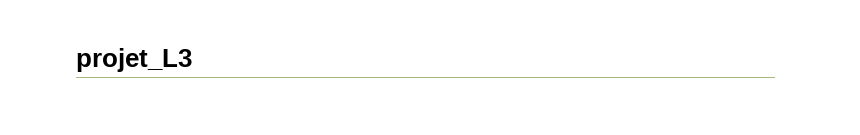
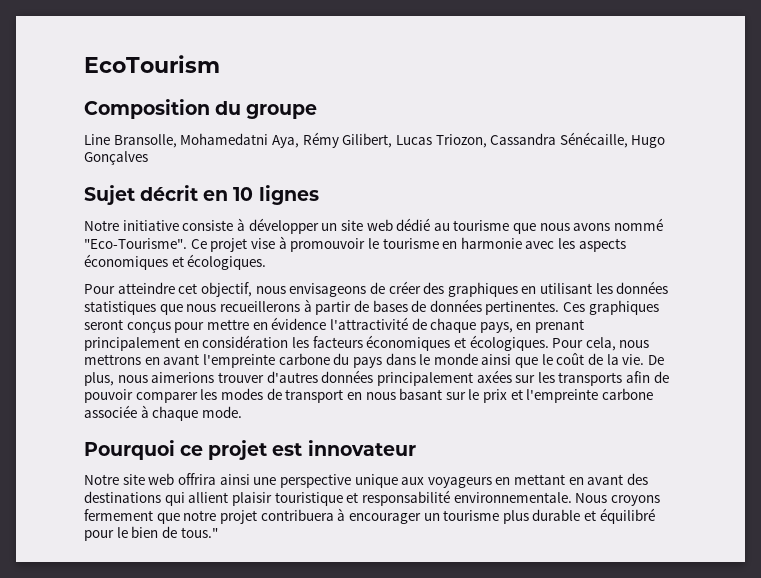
[76,48,192,72] projet_L3 -> [84,55,220,73] [84,99,318,119] [84,132,666,148] [84,151,148,165] [84,185,319,205] [84,218,664,234] [84,236,626,252] [84,254,267,270] [84,281,669,297] [84,299,659,315] [84,317,585,333] [84,335,650,351] [84,353,664,368] [84,370,669,386] [84,388,654,403] [84,405,242,421] [84,440,416,460] [84,473,649,488] [84,490,660,506] [84,508,655,524] [84,526,218,541] EcoTourism // Composition du groupe // Line Bransolle, Mohamedatni Aya, Rémy Gilibert, Lucas Triozon, Cassandra Sénécaille, Hugo Gonçalves // Sujet décrit en 10 lignes // Notre initiative consiste à développer un site web dédié au tourisme que nous avons nommé "Eco-Tourisme". Ce projet vise à promouvoir le tourisme en harmonie avec les aspects économiques et écologiques. // Pour atteindre cet objectif, nous envisageons de créer des graphiques en utilisant les données statistiques que nous recueillerons à partir de bases de données pertinentes. Ces graphiques seront conçus pour mettre en évidence l'attractivité de chaque pays, en prenant principalement en considération les facteurs économiques et écologiques. Pour cela, nous mettrons en avant l'empreinte carbone du pays dans le monde ainsi que le coût de la vie. De plus, nous aimerions trouver d'autres données principalement axées sur les transports afin de pouvoir comparer les modes de transport en nous basant sur le prix et l'empreinte carbone associée à chaque mode. // Pourquoi ce projet est innovateur // Notre site web offrira ainsi une perspective unique aux voyageurs en mettant en avant des destinations qui allient plaisir touristique et responsabilité environnementale. Nous croyons fermement que notre projet contribuera à encourager un tourisme plus durable et équilibré pour le bien de tous."

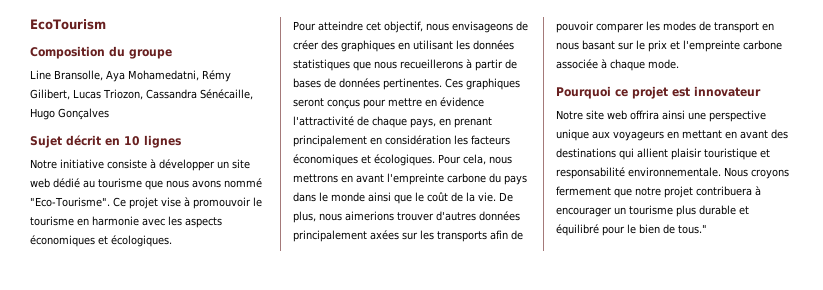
[180,133,299,148] Mohamedatni Aya, -> [106,70,199,82] Aya Mohamedatni,

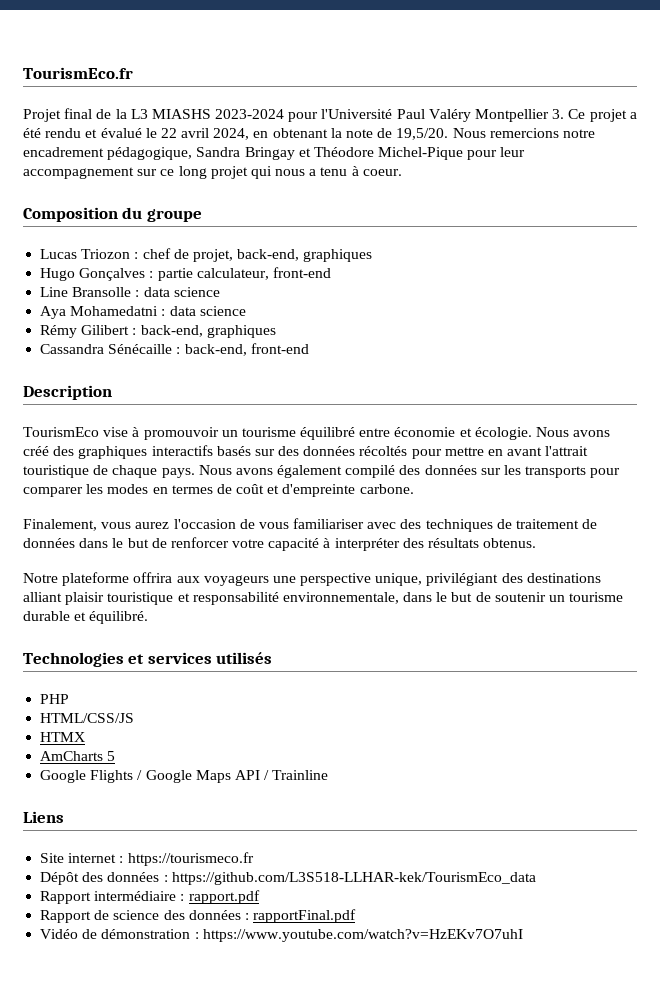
[30,19,106,30] [30,46,172,59] [30,70,231,82] [30,89,253,100] [30,108,109,120] [30,135,181,148] [30,159,250,171] [30,178,262,190] [30,197,262,209] [30,216,222,228] [30,235,172,247] [293,21,528,33] [293,40,514,52] [293,59,517,71] [293,78,520,90] [293,97,484,109] [293,116,492,128] [293,135,510,147] [293,154,512,166] [293,173,527,185] [293,192,513,204] [293,211,520,223] [293,230,523,242] [556,21,774,33] [556,40,782,52] [556,59,679,71] [556,86,761,99] [556,110,766,122] [556,129,788,141] [556,148,770,160] [556,167,789,179] [556,186,761,198] [556,205,696,217] EcoTourism // Composition du groupe // Line Bransolle, Aya Mohamedatni, Rémy Gilibert, Lucas Triozon, Cassandra Sénécaille, Hugo Gonçalves // Sujet décrit en 10 lignes // Notre initiative consiste à développer un site web dédié au tourisme que nous avons nommé "Eco-Tourisme". Ce projet vise à promouvoir le tourisme en harmonie avec les aspects économiques et écologiques. // Pour atteindre cet objectif, nous envisageons de créer des graphiques en utilisant les données statistiques que nous recueillerons à partir de bases de données pertinentes. Ces graphiques seront conçus pour mettre en évidence l'attractivité de chaque pays, en prenant principalement en considération les facteurs économiques et écologiques. Pour cela, nous mettrons en avant l'empreinte carbone du pays dans le monde ainsi que le coût de la vie. De plus, nous aimerions trouver d'autres données principalement axées sur les transports afin de pouvoir comparer les modes de transport en nous basant sur le prix et l'empreinte carbone associée à chaque mode. // Pourquoi ce projet est innovateur // Notre site web offrira ainsi une perspective unique aux voyageurs en mettant en avant des destinations qui allient plaisir touristique et responsabilité environnementale. Nous croyons fermement que notre projet contribuera à encourager un tourisme plus -> [23,67,133,79] [23,108,637,122] [23,128,595,140] [23,147,526,160] [23,166,402,179] [23,207,202,222] [40,248,373,262] [40,267,331,281] [40,287,220,297] [40,306,246,319] [40,325,276,338] [40,343,309,356] [23,385,112,400] [23,427,611,440] [23,445,589,459] [23,465,621,478] [23,484,414,497] [23,518,598,532] [23,537,537,551] [23,572,601,586] [23,592,624,605] TourismEco.fr // Projet final de la L3 MIASHS 2023-2024 pour l'Université Paul Valéry Montpellier 3. Ce projet a été rendu et évalué le 22 avril 2024, en obtenant la note de 19,5/20. Nous remercions notre encadrement pédagogique, Sandra Bringay et Théodore Michel-Pique pour leur accompagnement sur ce long projet qui nous a tenu à coeur. // Composition du groupe // Lucas Triozon : chef de projet, back-end, graphiques // Hugo Gonçalves : partie calculateur, front-end // Line Bransolle : data science // Aya Mohamedatni : data science // Rémy Gilibert : back-end, graphiques // Cassandra Sénécaille : back-end, front-end // Description // TourismEco vise à promouvoir un tourisme équilibré entre économie et écologie. Nous avons créé des graphiques interactifs basés sur des données récoltés pour mettre en avant l'attrait touristique de chaque pays. Nous avons également compilé des données sur les transports pour comparer les modes en termes de coût et d'empreinte carbone. // Finalement, vous aurez l'occasion de vous familiariser avec des techniques de traitement de données dans le but de renforcer votre capacité à interpréter des résultats obtenus. // Notre plateforme offrira aux voyageurs une perspective unique, privilégiant des destinations alliant plaisir touristique et responsabilité environnementale, dans le but de soutenir un tourisme
[556,224,707,236] équilibré pour le bien de tous." -> [89,611,149,624] [23,652,273,667] [40,694,70,704] [40,713,135,723] [40,732,86,742] [40,751,116,761] [40,770,329,783] [23,811,64,823] [40,852,254,866] [40,872,536,885] [40,890,260,904] [40,909,357,923] [40,929,523,942] équilibré. // Technologies et services utilisés // PHP // HTML/CSS/JS // HTMX // AmCharts 5 // Google Flights / Google Maps API / Trainline // Liens // Site internet : https://tourismeco.fr // Dépôt des données : https://github.com/L3S518-LLHAR-kek/TourismEco_data // Rapport intermédiaire : rapport.pdf // Rapport de science des données : rapportFinal.pdf // Vidéo de démonstration : https://www.youtube.com/watch?v=HzEKv7O7uhI

